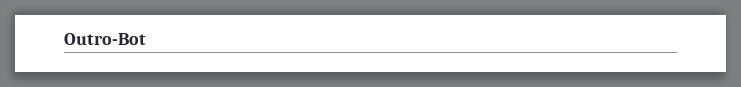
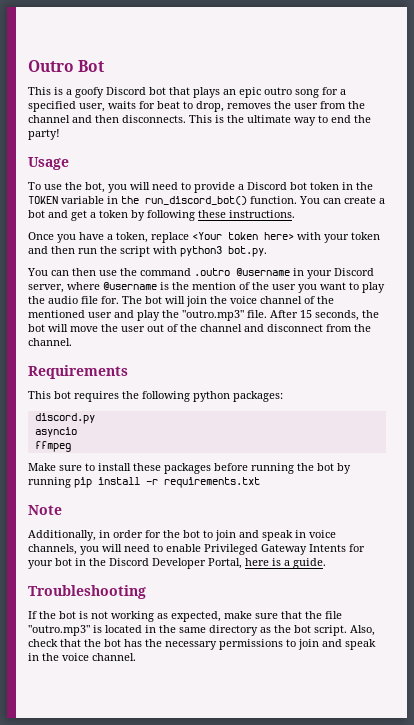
[64,33,146,45] Outro-Bot -> [28,60,105,72] [28,87,346,98] [28,101,365,112] [28,115,371,126] [28,129,60,140] [28,157,69,170] [28,182,373,193] [28,196,385,205] [28,210,295,221] [28,232,380,243] [28,246,267,257] [27,268,374,279] [28,282,385,293] [28,296,334,307] [28,310,379,321] [28,324,371,332] [28,338,72,346] [28,365,128,379] [28,391,283,402] [34,413,95,424] [34,427,77,437] [34,441,71,452] [28,463,351,474] [28,477,260,488] [28,505,62,515] [28,530,336,541] [28,544,365,555] [28,558,326,569] [28,585,146,599] [28,611,342,622] [28,625,375,636] [28,639,376,650] [28,653,136,661] Outro Bot // This is a goofy Discord bot that plays an epic outro song for a specified user, waits for beat to drop, removes the user from the channel and then disconnects. This is the ultimate way to end the party! // Usage // To use the bot, you will need to provide a Discord bot token in the TOKEN variable in the run_discord_bot() function. You can create a bot and get a token by following these instructions. // Once you have a token, replace <Your token here> with your token and then run the script with python3 bot.py. // You can then use the command .outro @username in your Discord server, where @username is the mention of the user you want to play the audio file for. The bot will join the voice channel of the mentioned user and play the "outro.mp3" file. After 15 seconds, the bot will move the user out of the channel and disconnect from the channel. // Requirements // This bot requires the following python packages: // discord.py // asyncio // ffmpeg // Make sure to install these packages before running the bot by running pip install -r requirements.txt // Note // Additionally, in order for the bot to join and speak in voice channels, you will need to enable Privileged Gateway Intents for your bot in the Discord Developer Portal, here is a guide. // Troubleshooting // If the bot is not working as expected, make sure that the file "outro.mp3" is located in the same directory as the bot script. Also, check that the bot has the necessary permissions to join and speak in the voice channel.

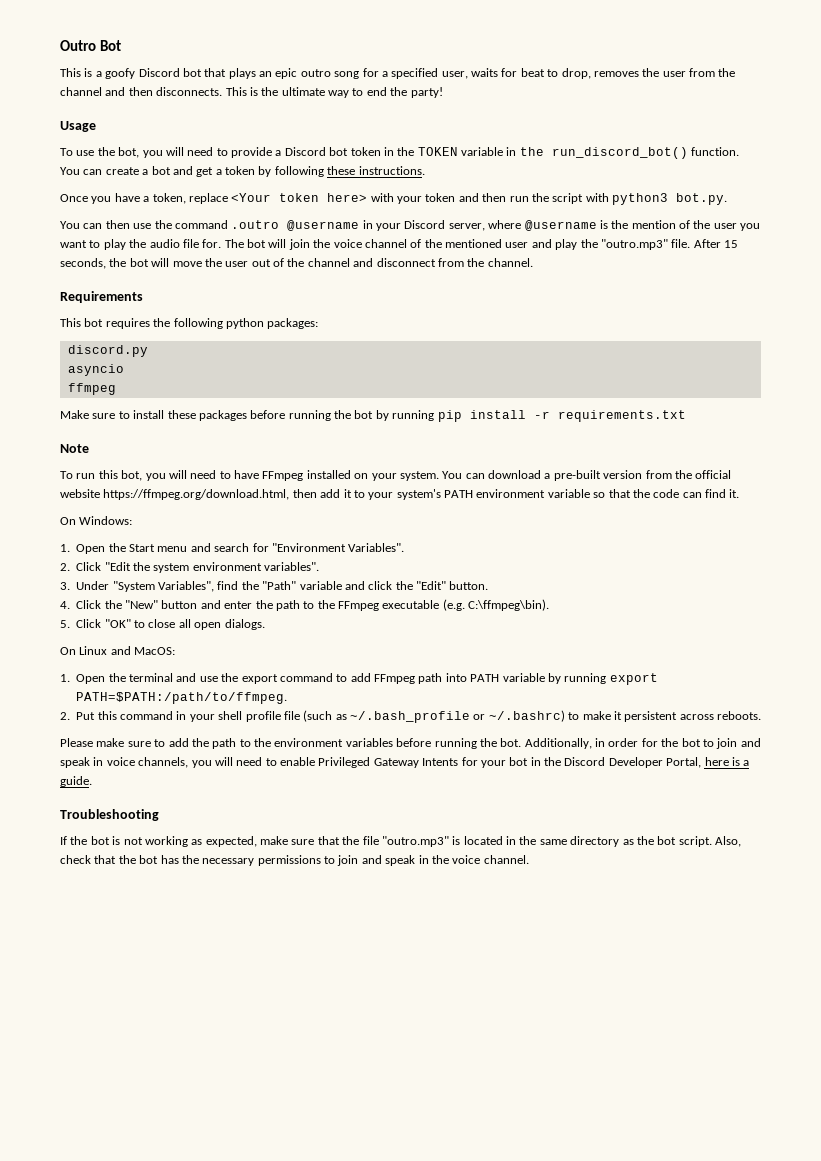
(62, 510) none -> [60,470,732,481] [60,489,740,500] [60,516,133,525] [60,543,405,554] [60,562,320,573] [60,581,489,592] [60,599,550,611] [60,619,265,630] [60,646,176,655] [60,673,658,685] [76,692,288,704] [60,710,761,723] [60,738,522,749] To run this bot, you will need to have FFmpeg installed on your system. You can download a pre-built version from the official website https://ffmpeg.org/download.html, then add it to your system's PATH environment variable so that the code can find it. // On Windows: // 1. Open the Start menu and search for "Environment Variables". // 2. Click "Edit the system environment variables". // 3. Under "System Variables", find the "Path" variable and click the "Edit" button. // 4. Click the "New" button and enter the path to the FFmpeg executable (e.g. C:\ffmpeg\bin). // 5. Click "OK" to close all open dialogs. // On Linux and MacOS: // 1. Open the terminal and use the export command to add FFmpeg path into PATH variable by running export PATH=$PATH:/path/to/ffmpeg. // 2. Put this command in your shell profile file (such as ~/.bash_profile or ~/.bashrc) to make it persistent across reboots. // Please make sure to add the path to the environment variables before running the bot.

